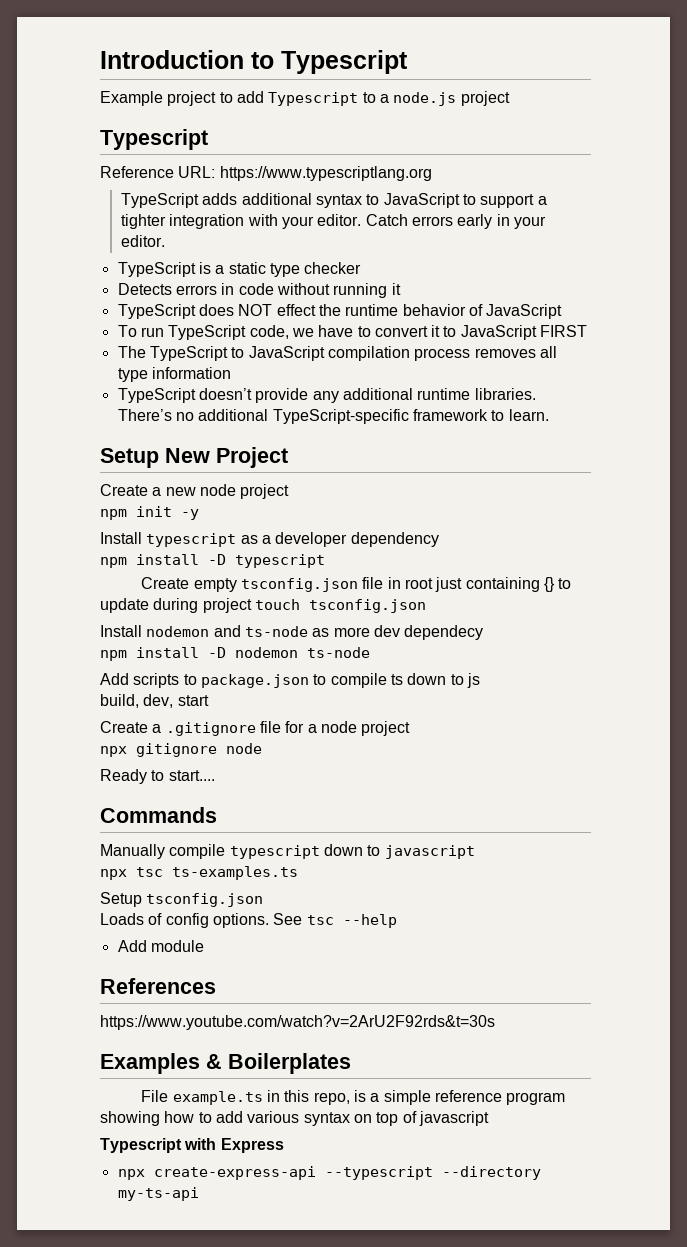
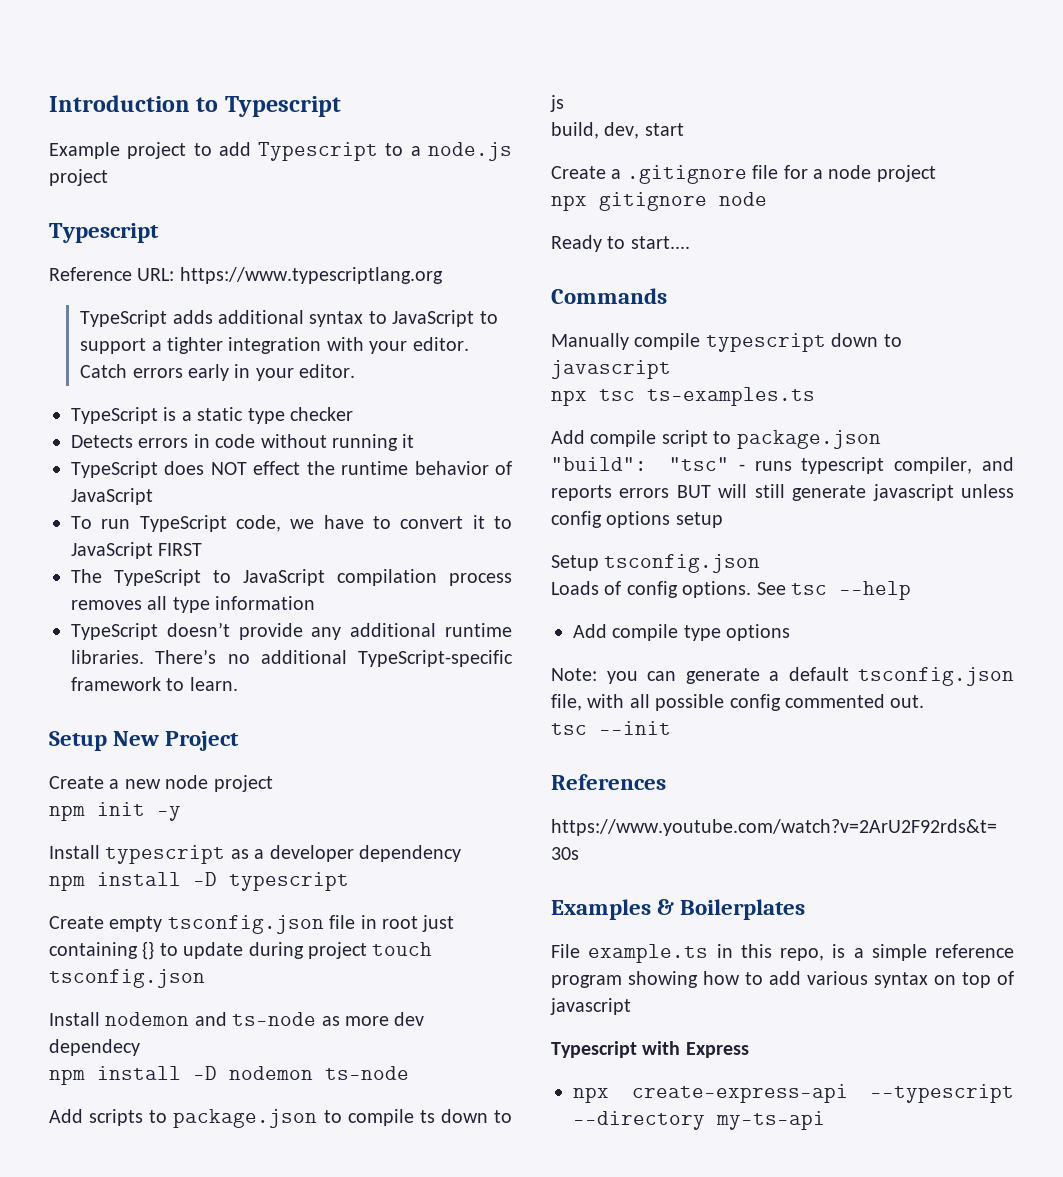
(298, 873) none -> [551,430,881,449] [551,457,1014,474] [551,484,1014,501] [551,511,723,528] // Add compile script to package.json // "build": "tsc" - runs typescript compiler, and reports errors BUT will still generate javascript unless config options setup
[150,940,204,952] module -> [612,624,791,641] [551,667,1014,686] [551,694,925,711] [551,721,671,735] compile type options // Note: you can generate a default tsconfig.json file, with all possible config commented out. // tsc --init

